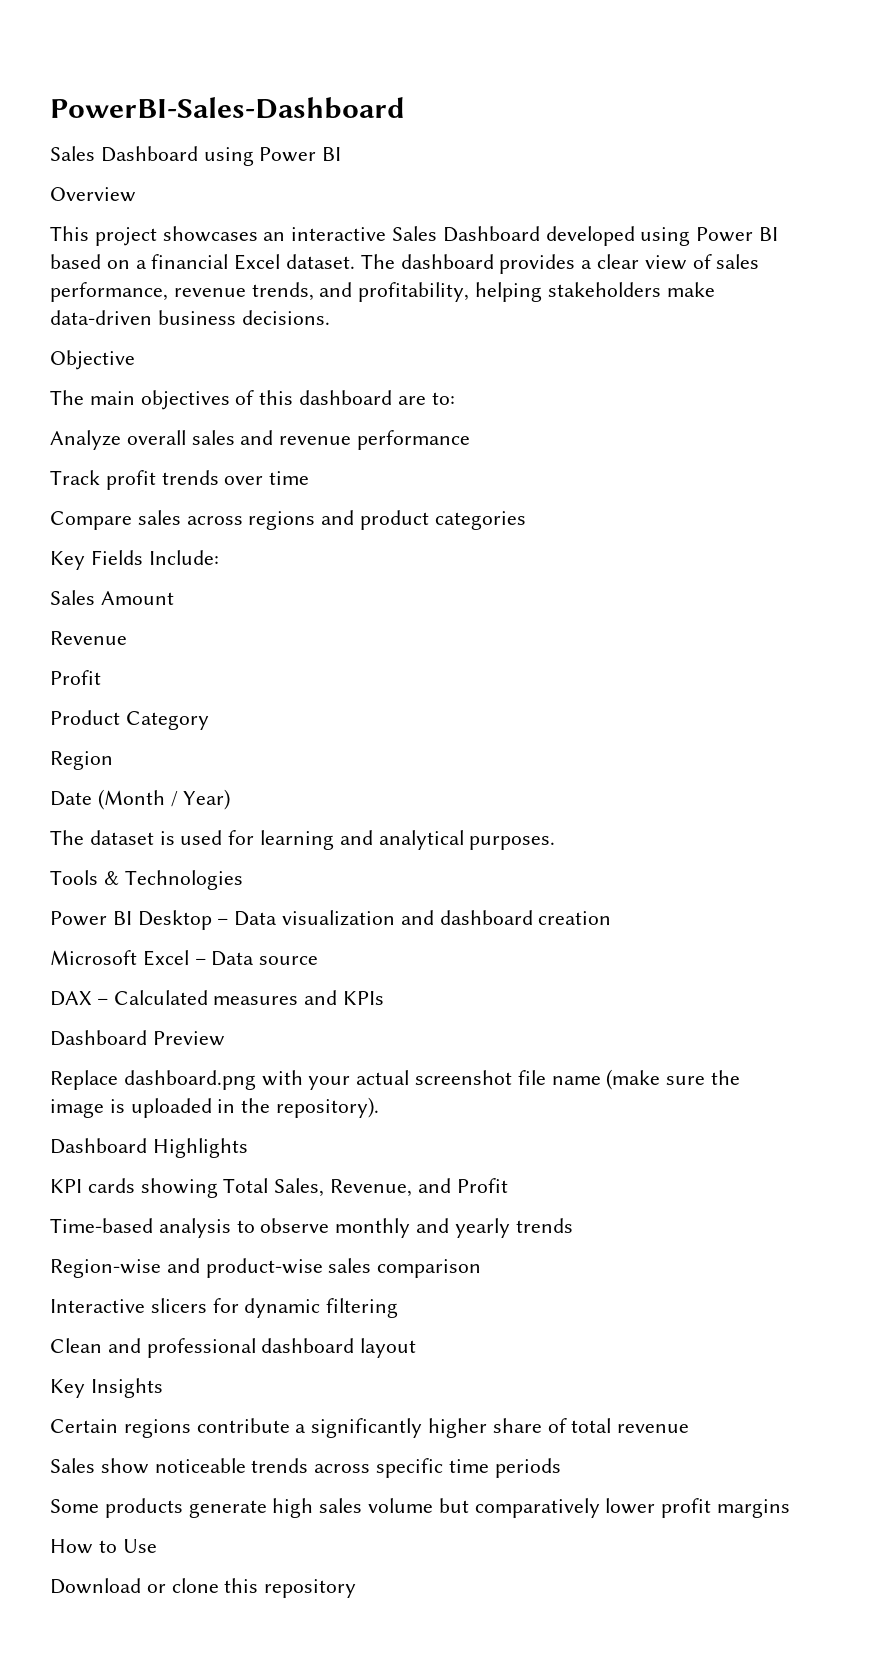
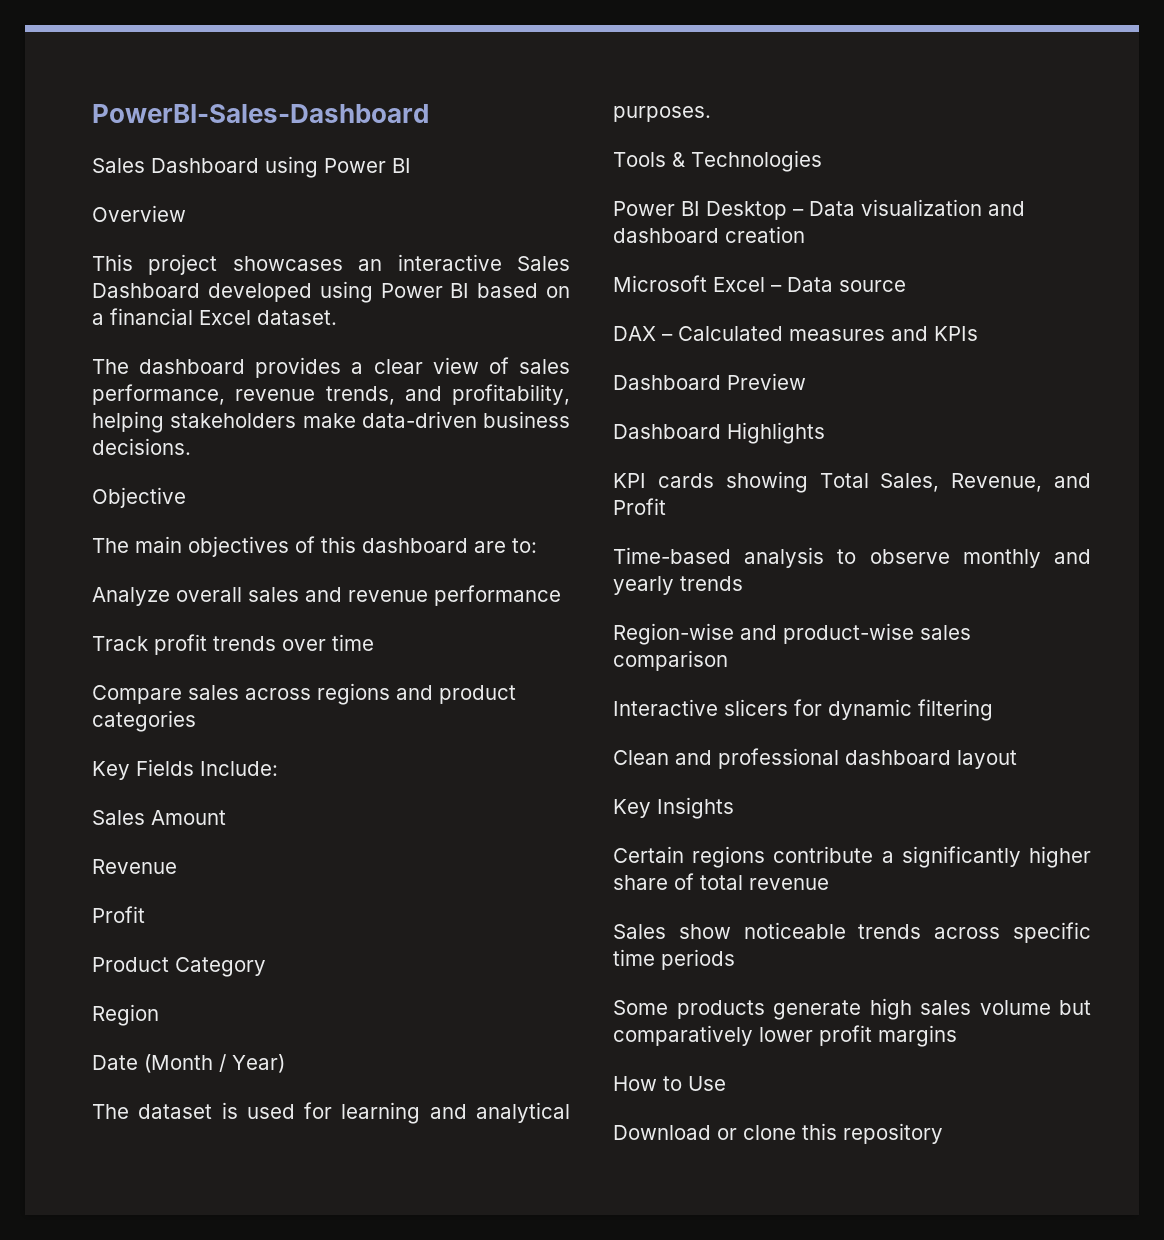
(356, 261) none -> (337, 317) //
[50,1069,741,1090] [50,1097,380,1118] // Replace dashboard.png with your actual screenshot file name (make sure the image is uploaded in the repository). -> (806, 381) none

